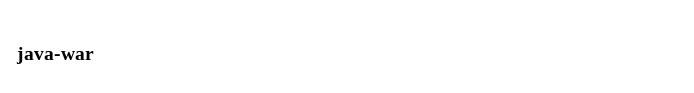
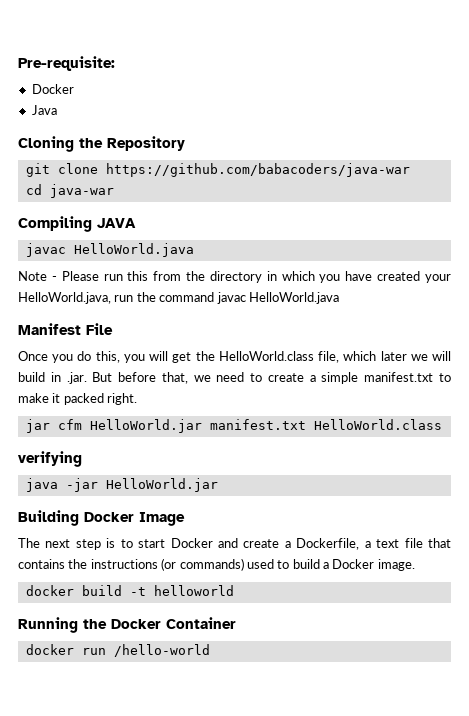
[16,47,94,64] java-war -> [18,56,115,71] [31,84,74,94] [31,105,57,115] [18,136,185,152] [25,163,410,177] [25,184,114,198] [18,216,136,232] [25,243,194,257] [18,271,452,283] [18,292,339,304] [18,323,113,335] [18,351,451,363] [18,372,452,384] [18,393,138,405] [25,419,442,433] [18,451,82,467] [25,478,218,492] [18,510,185,526] [18,538,452,550] [18,558,415,571] [25,585,234,596] [18,617,236,633] [25,644,210,657] Pre-requisite: // Docker // Java // Cloning the Repository // git clone https://github.com/babacoders/java-war // cd java-war // Compiling JAVA // javac HelloWorld.java // Note - Please run this from the directory in which you have created your HelloWorld.java, run the command javac HelloWorld.java // Manifest File // Once you do this, you will get the HelloWorld.class file, which later we will build in .jar. But before that, we need to create a simple manifest.txt to make it packed right. // jar cfm HelloWorld.jar manifest.txt HelloWorld.class // verifying // java -jar HelloWorld.jar // Building Docker Image // The next step is to start Docker and create a Dockerfile, a text file that contains the instructions (or commands) used to build a Docker image. // docker build -t helloworld // Running the Docker Container // docker run /hello-world

